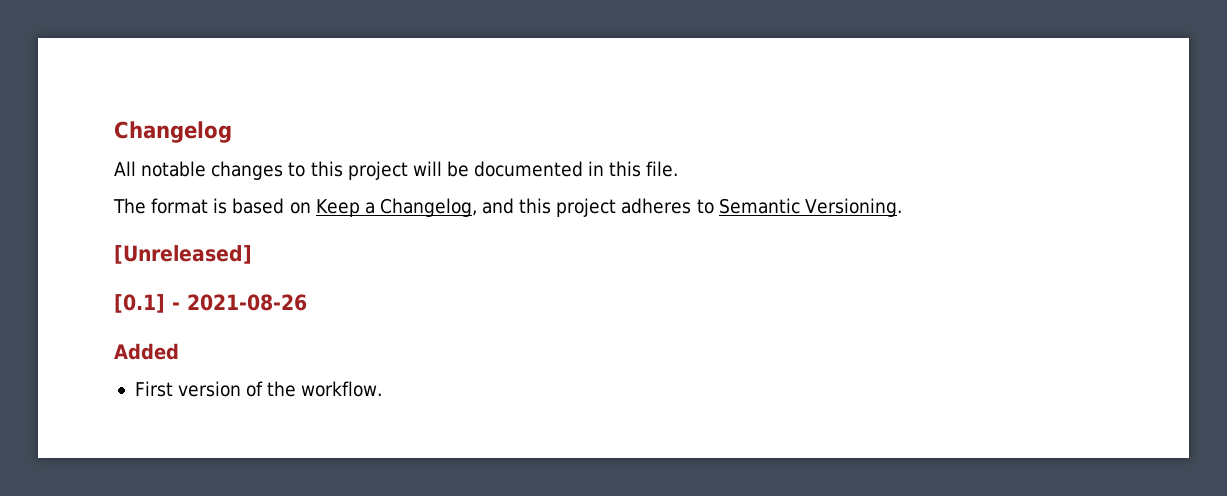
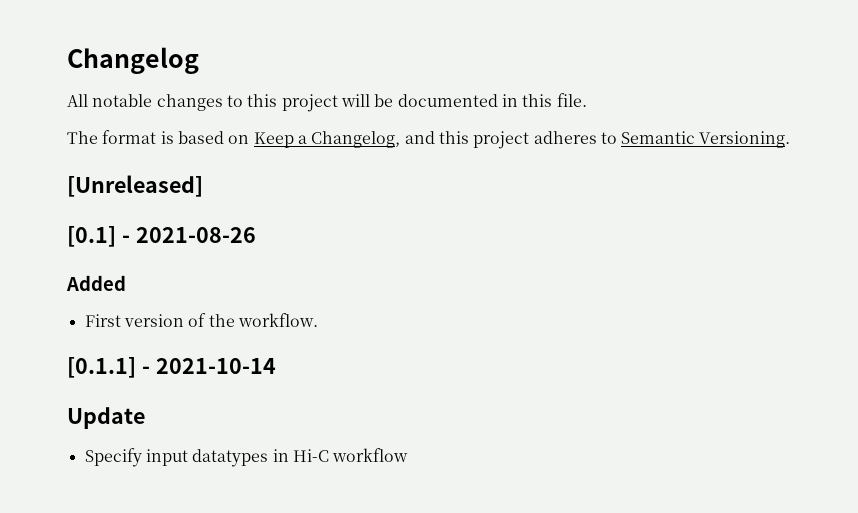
(383, 389) none -> [67,357,276,378] [67,407,145,429] [84,448,409,467] // [0.1.1] - 2021-10-14 // Update // Specify input datatypes in Hi-C workflow

